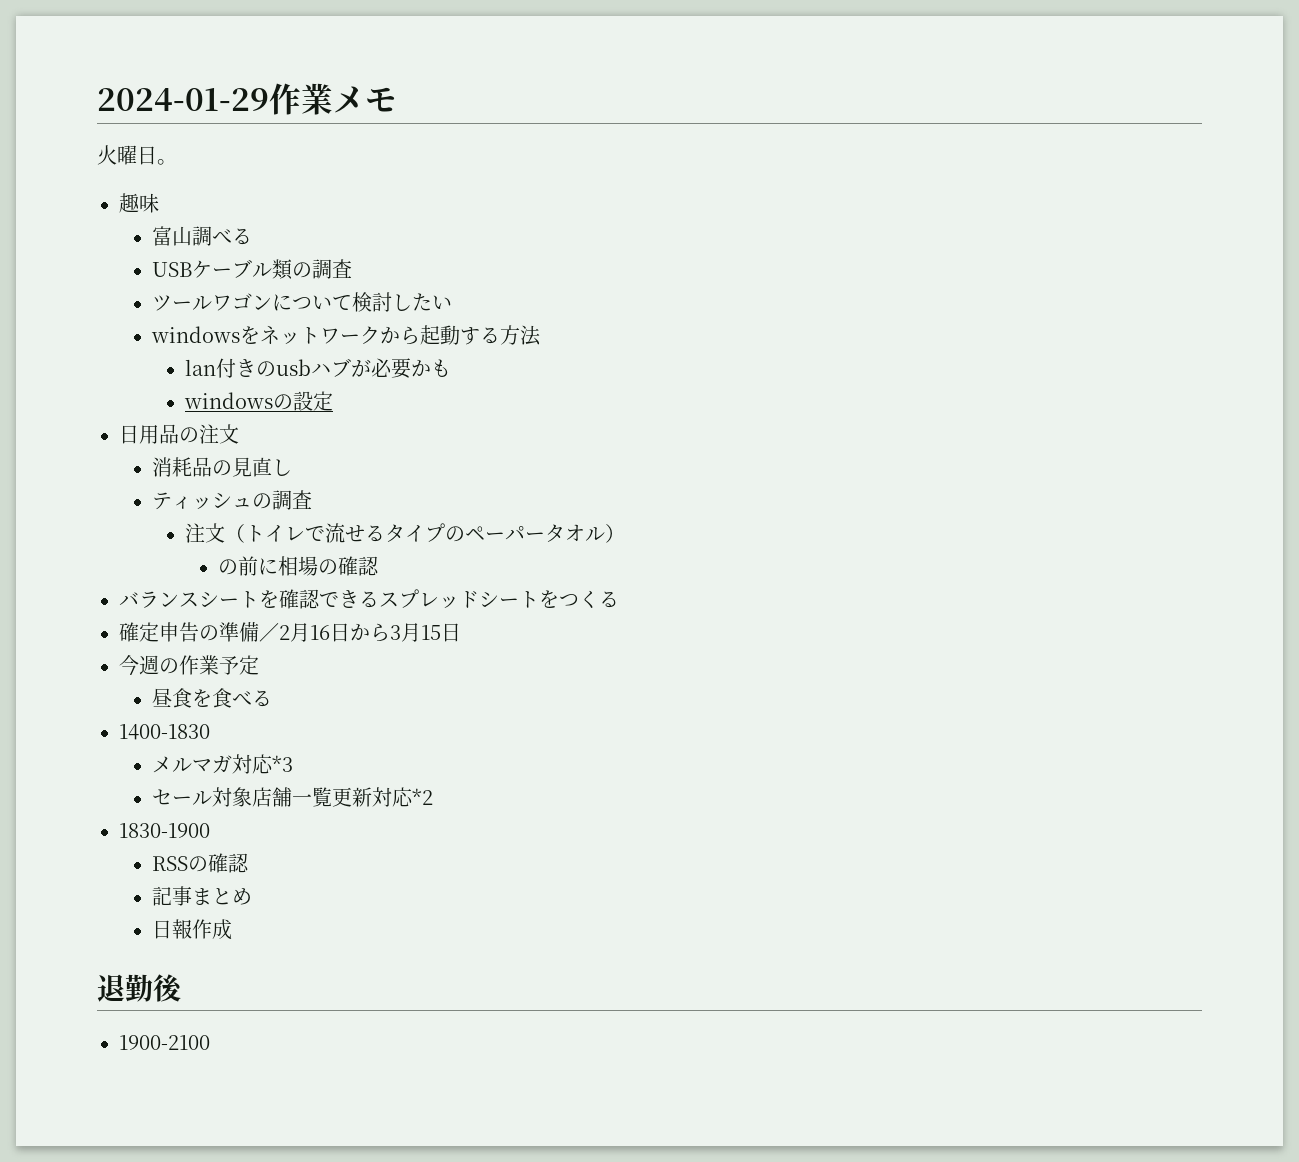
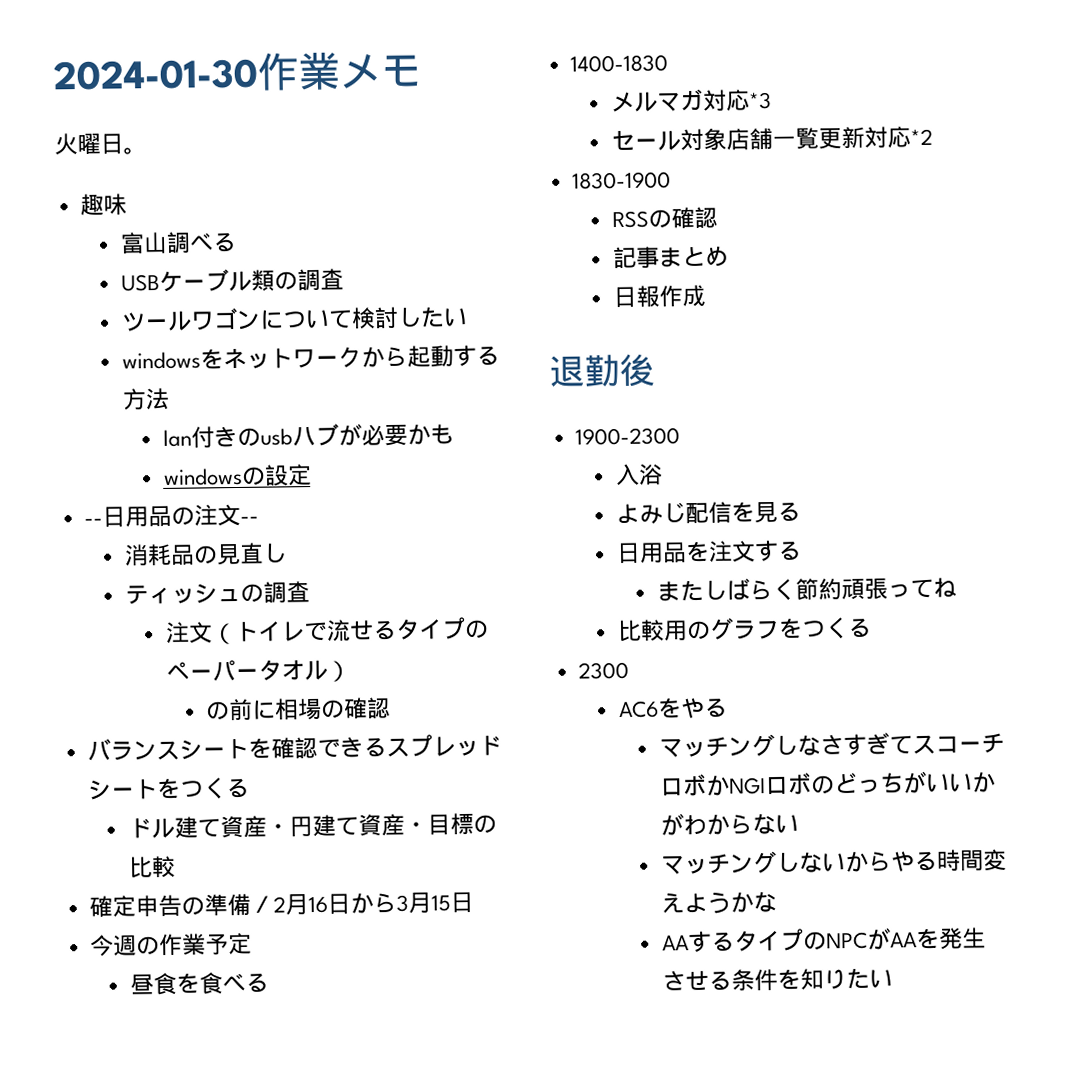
[97,88,269,111] 2024-01-29 -> [53,58,258,91] 2024-01-30
(333, 401) none -> [83,518,103,526] --
(239, 434) none -> [239,516,259,523] --
(619, 599) none -> [127,812,497,839] [128,855,176,879] // ドル建て資産・円建て資産・目標の比較
[119,1035,210,1050] 1900-2100 -> [574,427,680,446] [614,463,663,487] [615,501,801,525] [615,539,802,565] [656,577,957,602] [616,617,872,643] [577,661,629,680] [618,697,728,719] [658,732,1005,758] [659,770,996,797] [659,812,799,836] [660,848,1007,875] [660,890,777,914] [661,927,986,953] [661,967,893,992] 1900-2300 // 入浴 // よみじ配信を見る // 日用品を注文する // またしばらく節約頑張ってね // 比較用のグラフをつくる // 2300 // AC6をやる // マッチングしなさすぎてスコーチロボかNGIロボのどっちがいいかがわからない // マッチングしないからやる時間変えようかな // AAするタイプのNPCがAAを発生させる条件を知りたい

